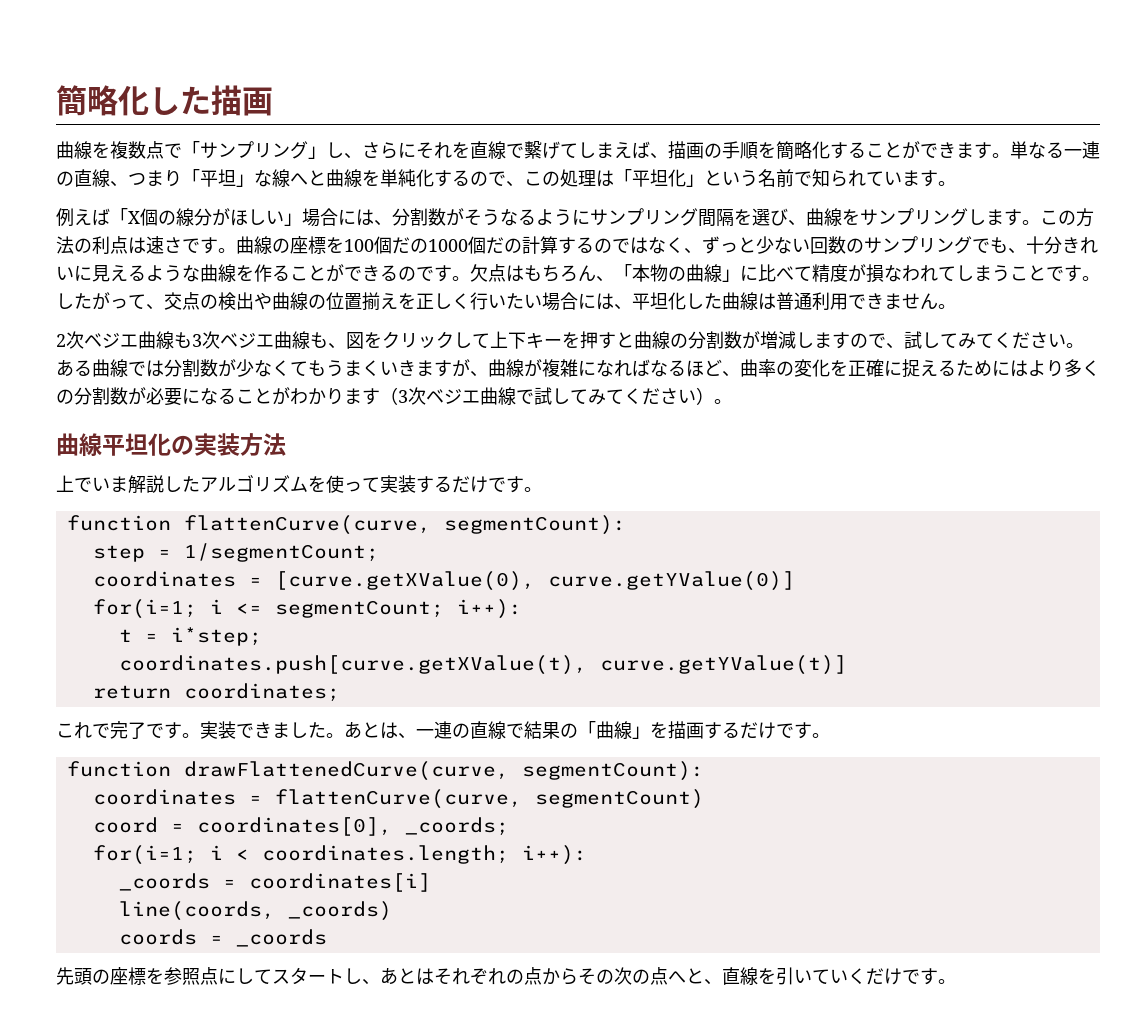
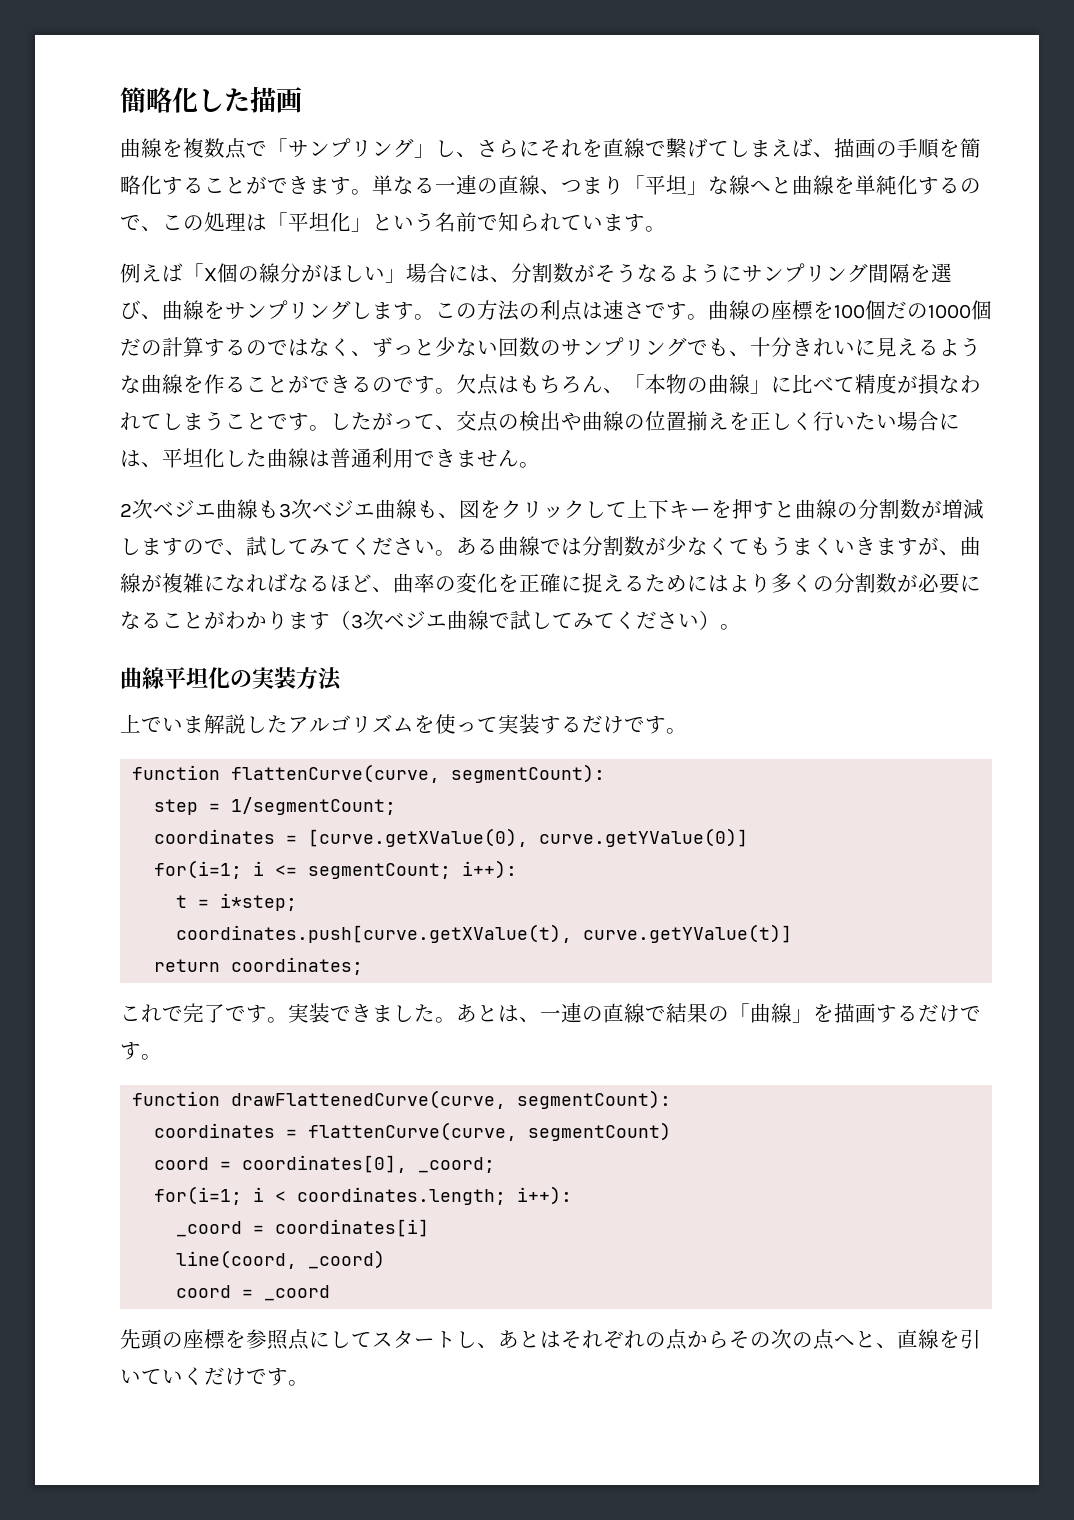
[404,817,509,836] _coords; -> [418,1157,496,1173] _coord;
[118,873,210,891] _coords -> [176,1221,243,1237] _coord
[118,901,392,921] [118,929,327,947] line(coords, _coords) // coords = _coords -> [176,1250,386,1269] [176,1285,331,1301] line(coord, _coord) // coord = _coord

